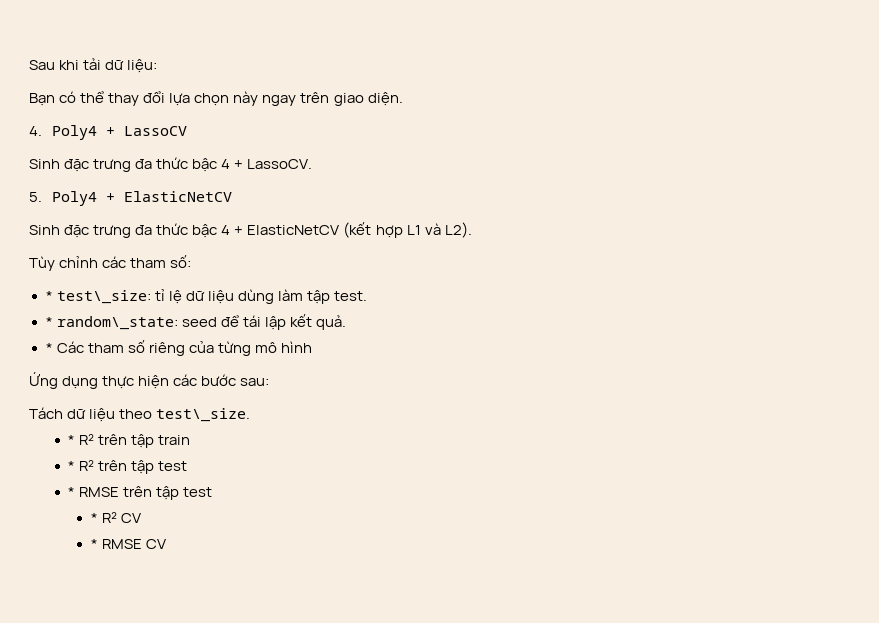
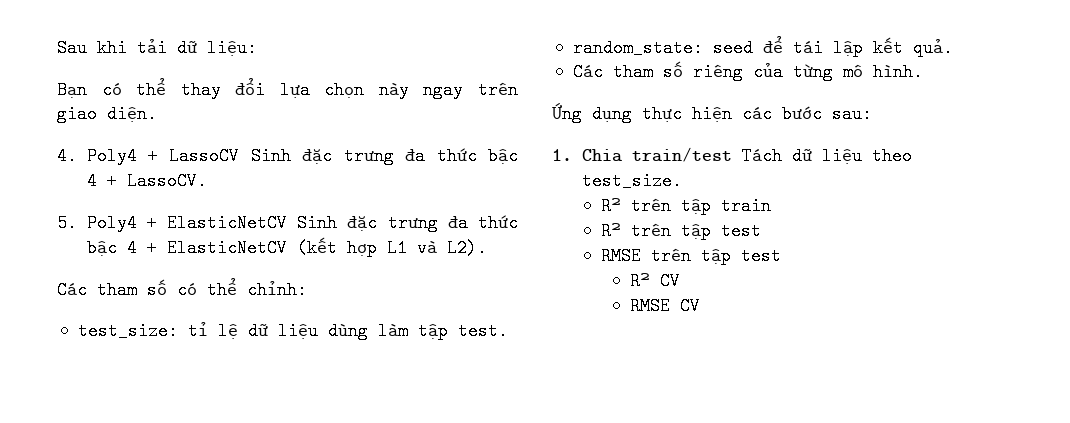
(187, 131) // -> (240, 156) none
(232, 196) // -> (287, 223) none
[29,255,192,271] [45,290,151,304] Tùy chỉnh các tham số: // * test\_size: -> [57,278,307,299] [77,322,178,340] Các tham số có thể chỉnh: // test_size:
[45,316,178,330] * random\_state: -> [572,39,703,57] random_state:
[45,343,53,353] * -> (953, 48) none
[280,341,312,353] hình -> [872,63,923,81] hình.
(270, 382) none -> [552,147,732,162] 1. Chia train/test
[156,408,251,422] [68,435,76,445] test\_size. // * -> [581,172,682,190] test_size. //
[68,461,76,471] * -> (772, 206) none
[68,487,76,497] * -> (762, 231) none
[90,513,98,523] * -> (782, 256) none
[90,539,98,549] * -> (680, 281) none

